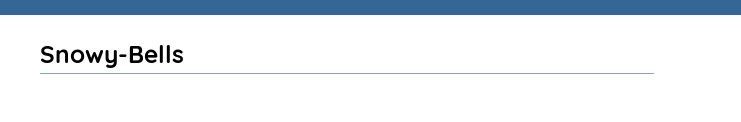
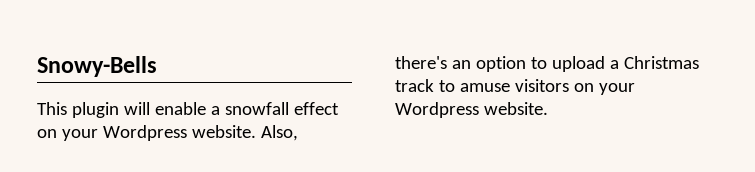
(184, 56) none -> [37,102,339,118] [37,125,298,141] [395,56,699,72] [395,79,635,95] [395,102,548,118] // This plugin will enable a snowfall effect on your Wordpress website. Also, there's an option to upload a Christmas track to amuse visitors on your Wordpress website.

